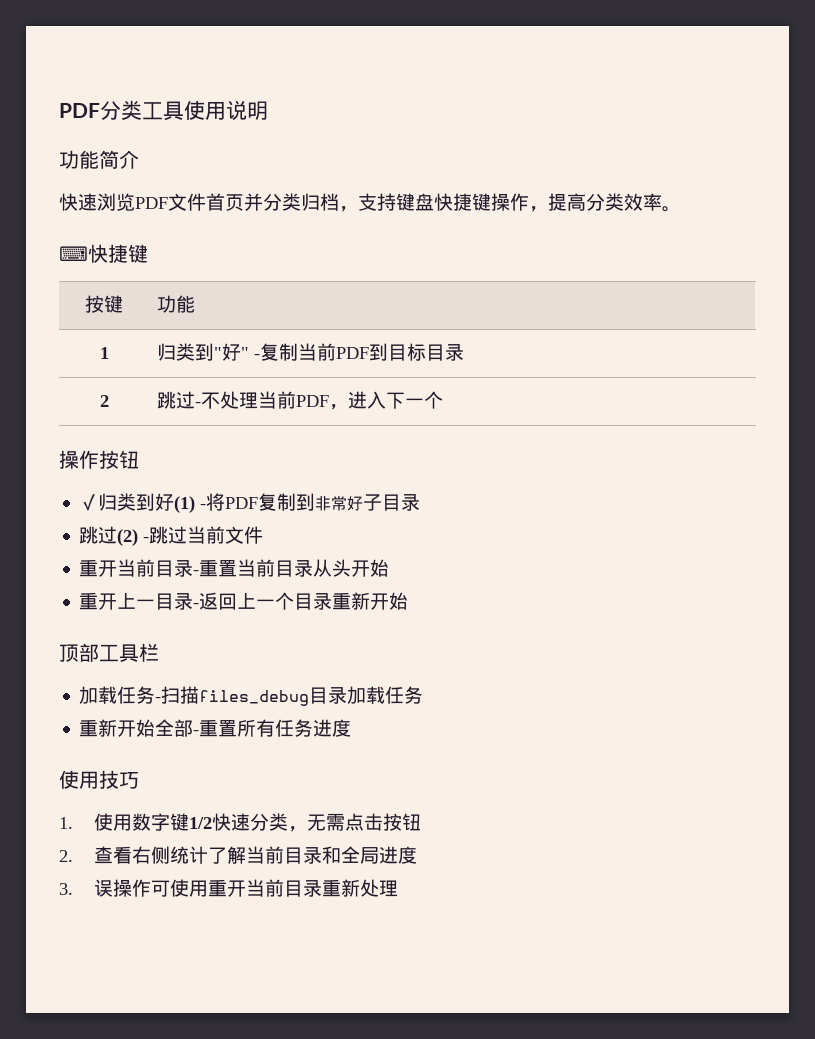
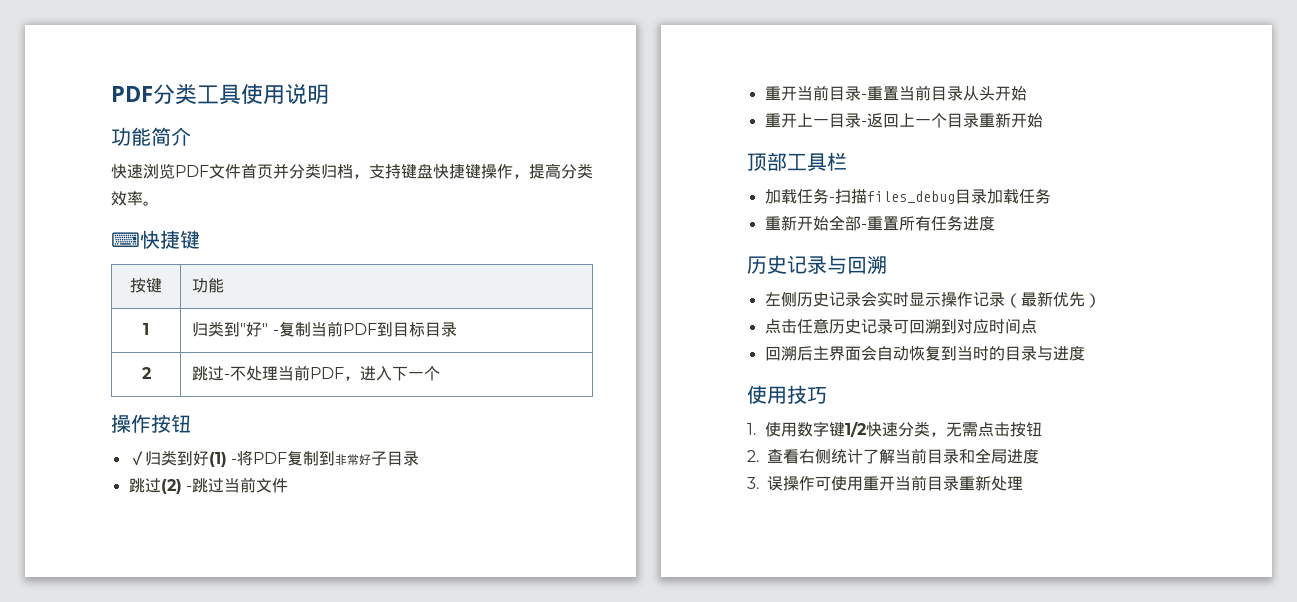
(352, 728) none -> [747,255,887,274] [764,291,1101,308] [764,318,1037,334] [764,345,1085,361] // 历史记录与回溯 // 左侧历史记录会实时显示操作记录（最新优先） // 点击任意历史记录可回溯到对应时间点 // 回溯后主界面会自动恢复到当时的目录与进度

